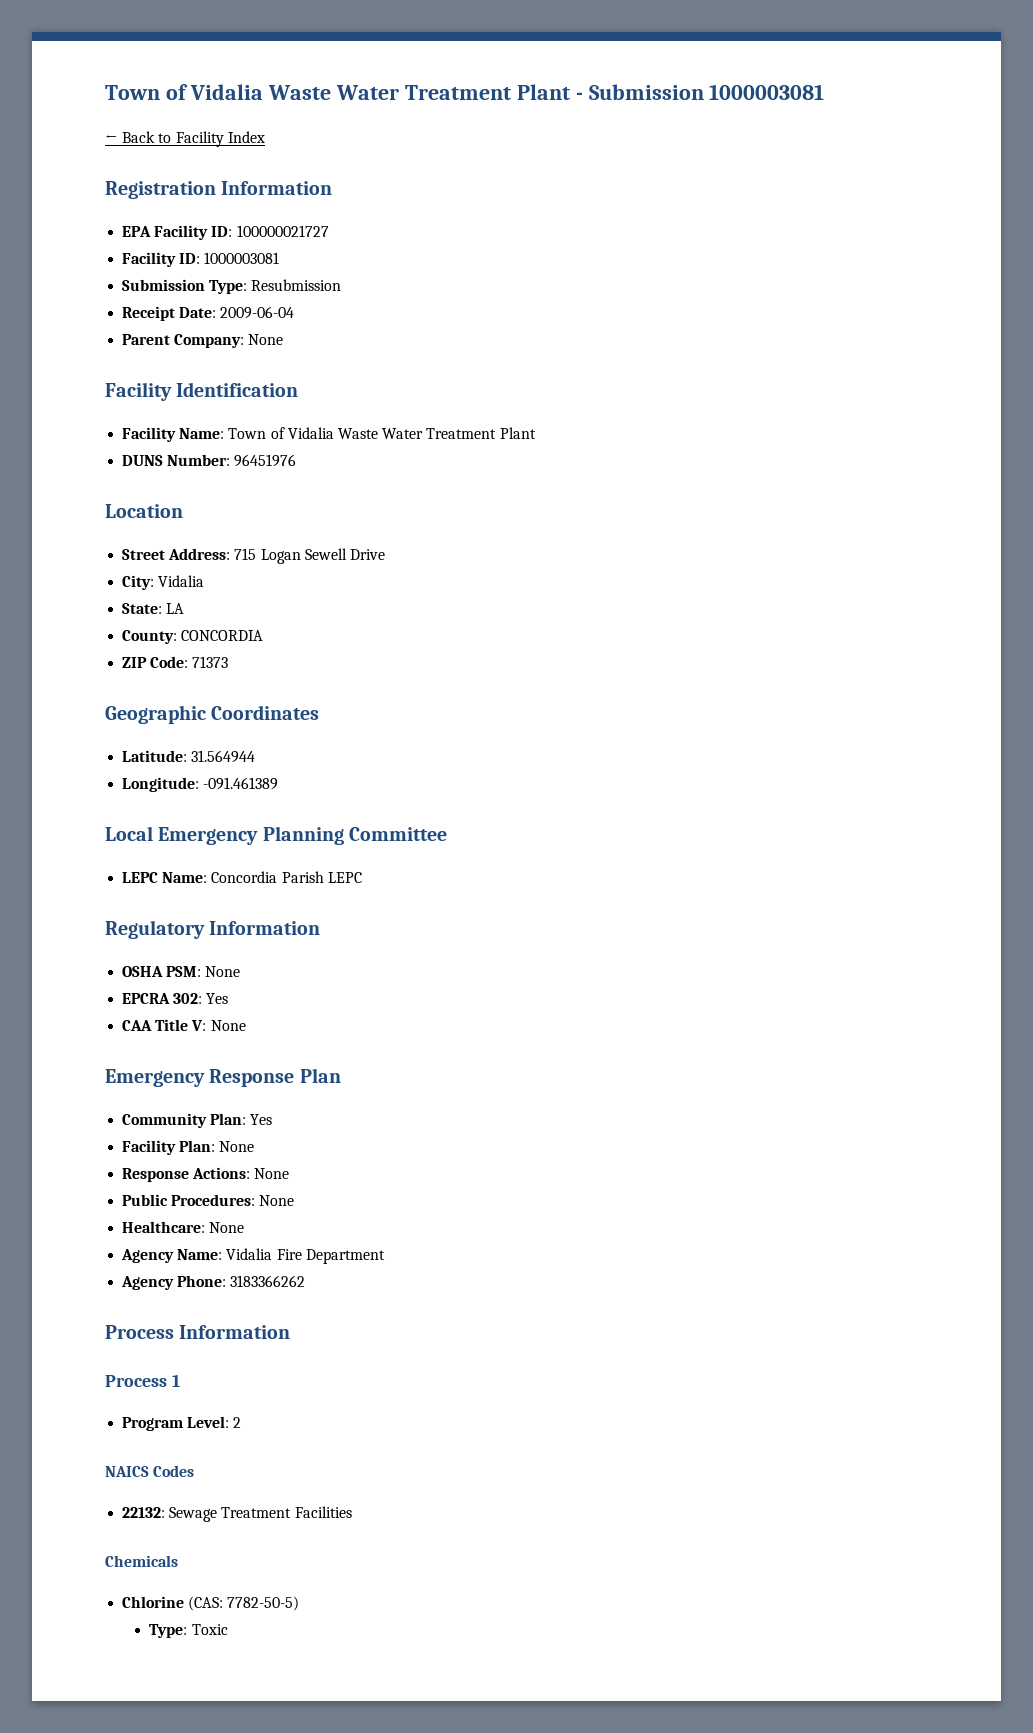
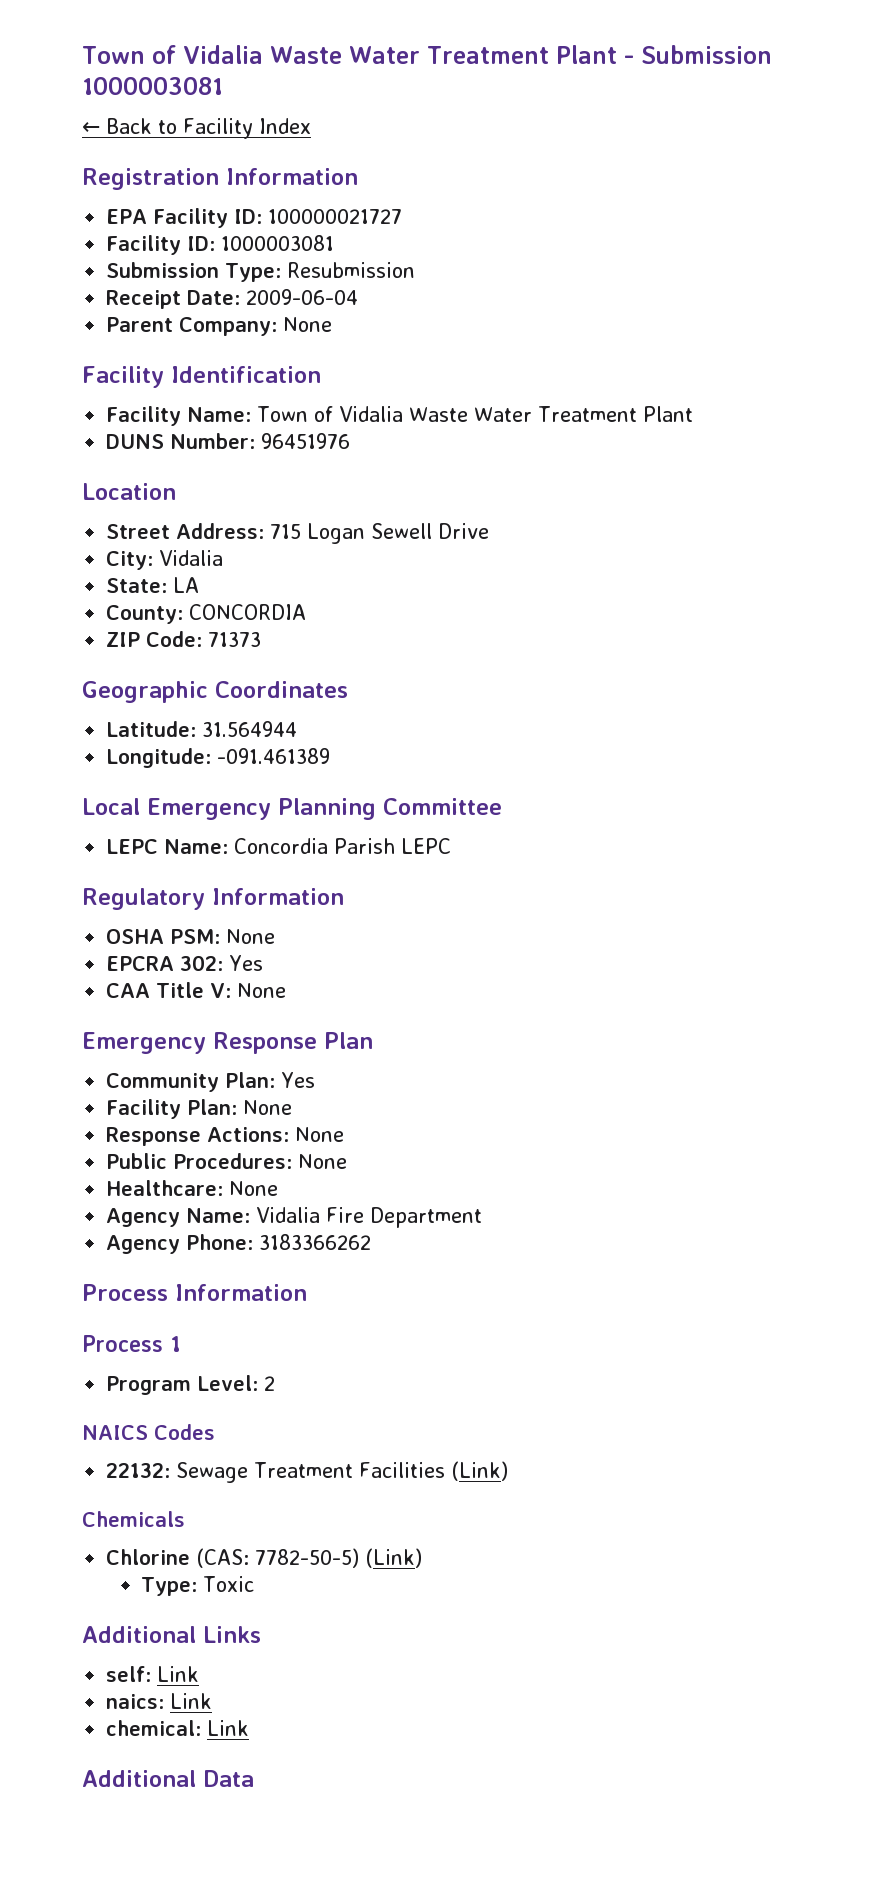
(352, 1512) none -> [451,1461,509,1481] (Link)
(300, 1603) none -> [365,1548,423,1568] (Link)
(228, 1629) none -> [82,1626,261,1643] [106,1666,200,1682] [106,1693,213,1709] [106,1720,250,1736] [82,1770,254,1787] // Additional Links // self: Link // naics: Link // chemical: Link // Additional Data

